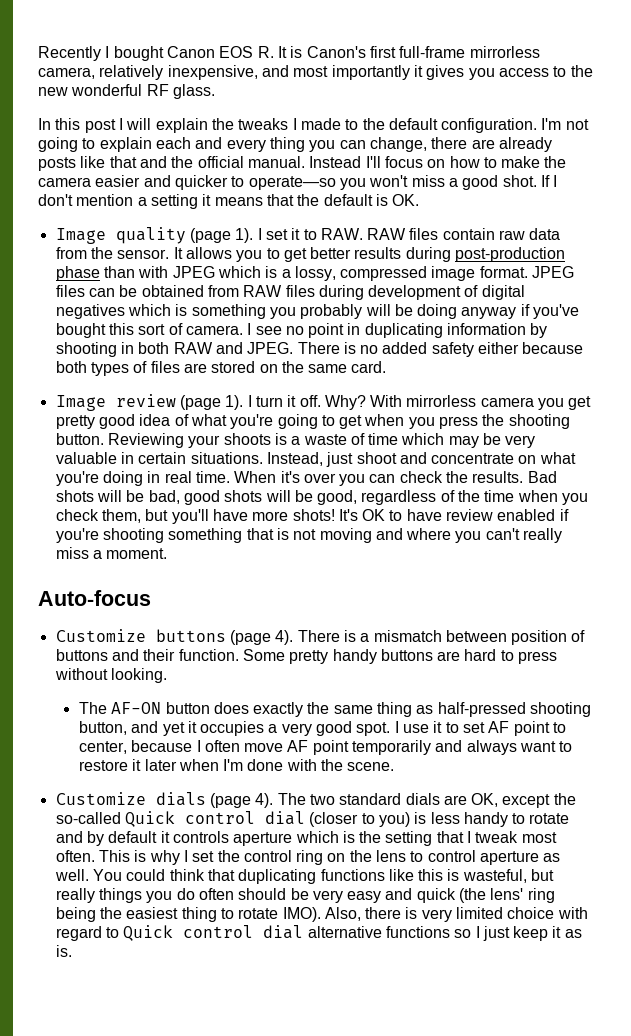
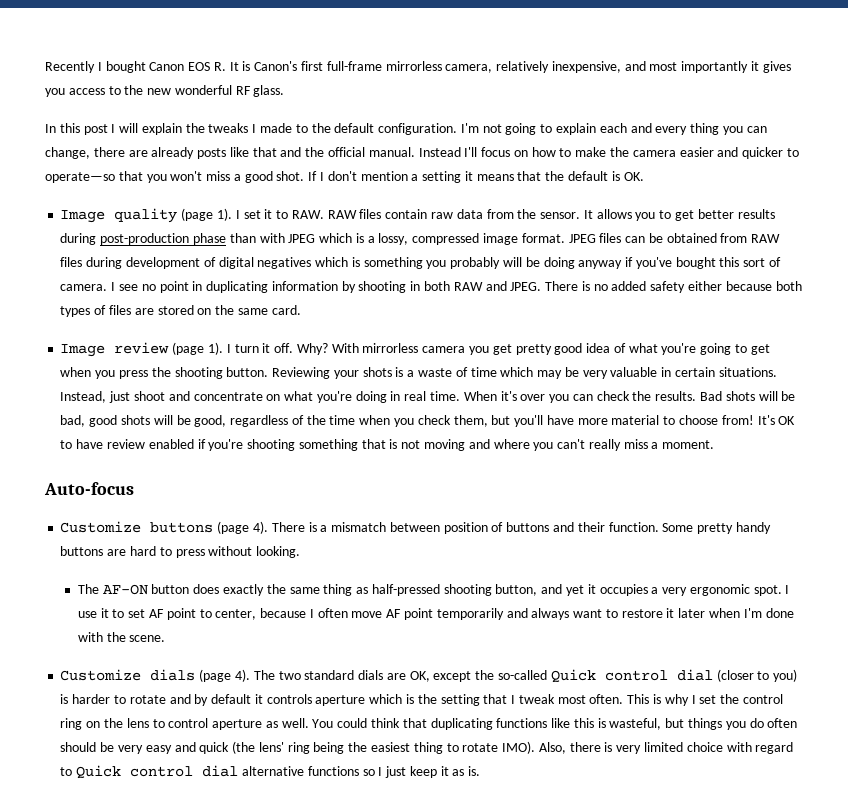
(336, 183) none -> [118,171,143,181] that
[223,433,271,445] shoots -> [362,367,392,377] shots
[292,509,335,521] shots! -> [611,415,754,425] material to choose from!
[316,721,353,736] good -> [689,584,750,596] ergonomic
[430,812,508,827] less handy -> [72,694,111,704] harder
[55,888,95,903] really -> (685, 723) none

